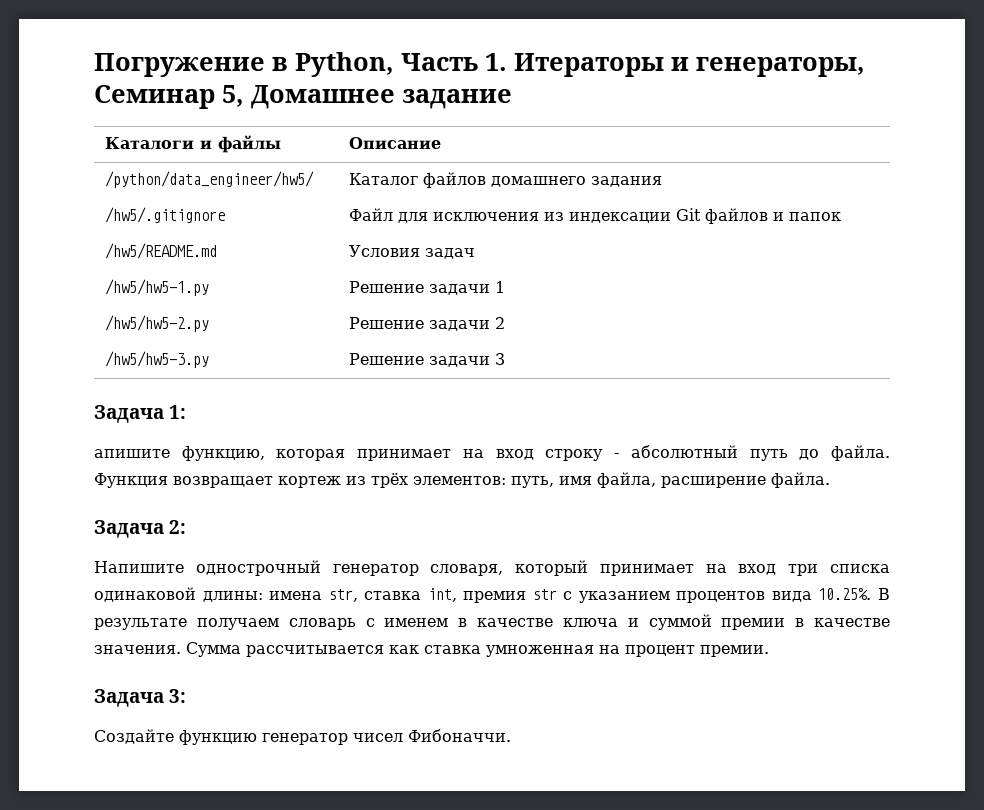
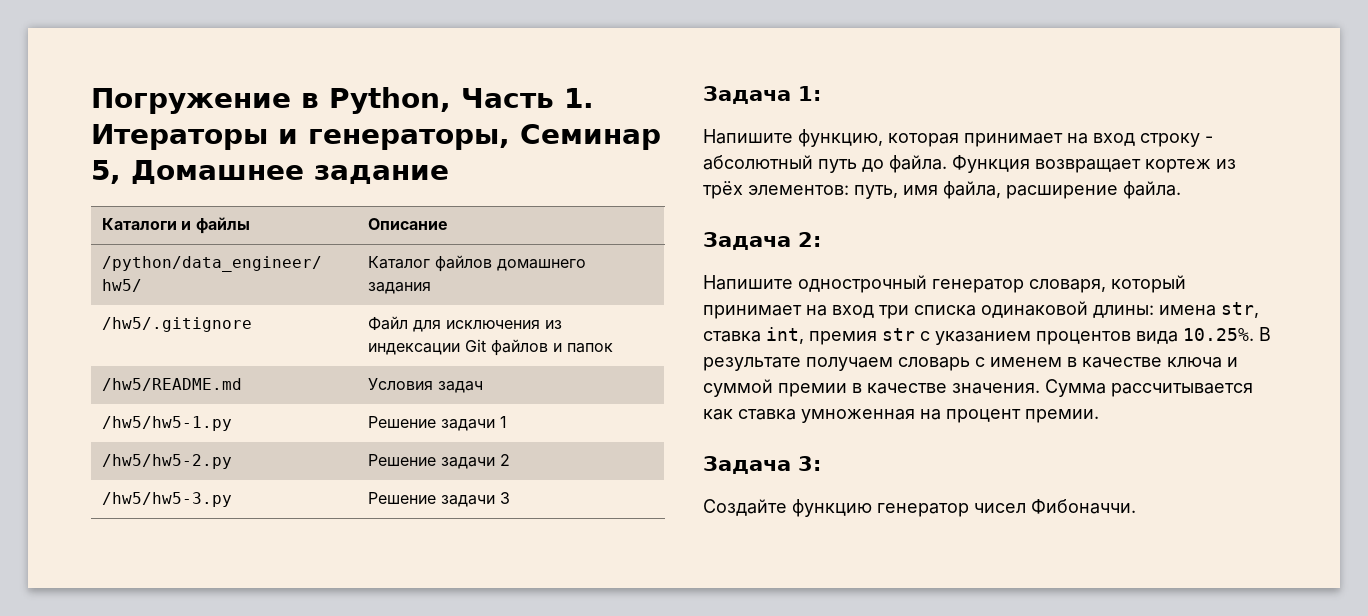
[94,449,170,458] апишите -> [703,129,793,144] Напишите

